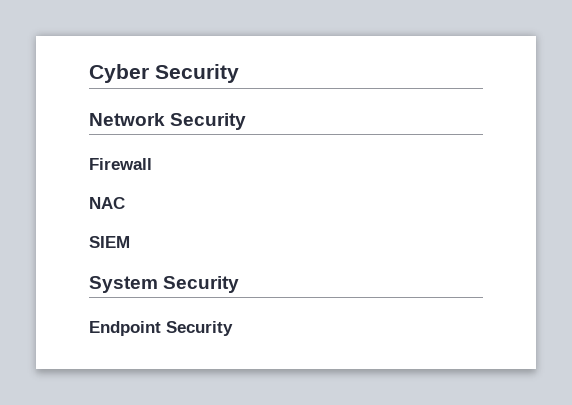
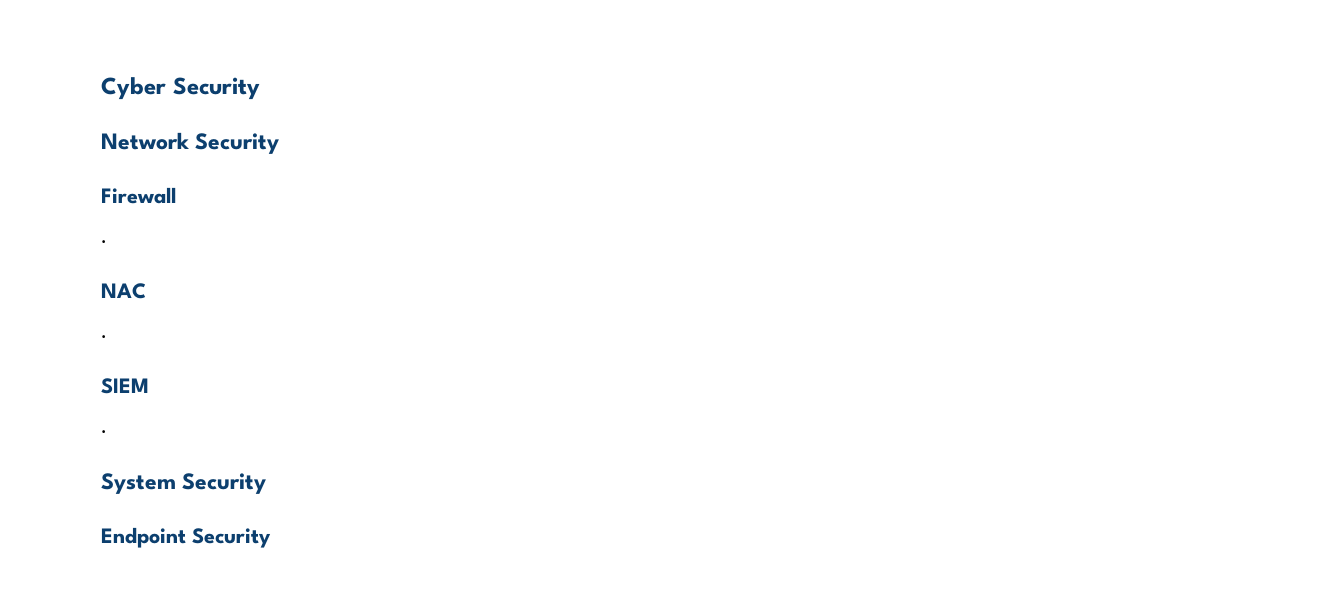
(152, 164) none -> [101,240,106,243] // .
(125, 203) none -> [101,335,106,338] // .
(130, 242) none -> [101,430,106,433] // .

